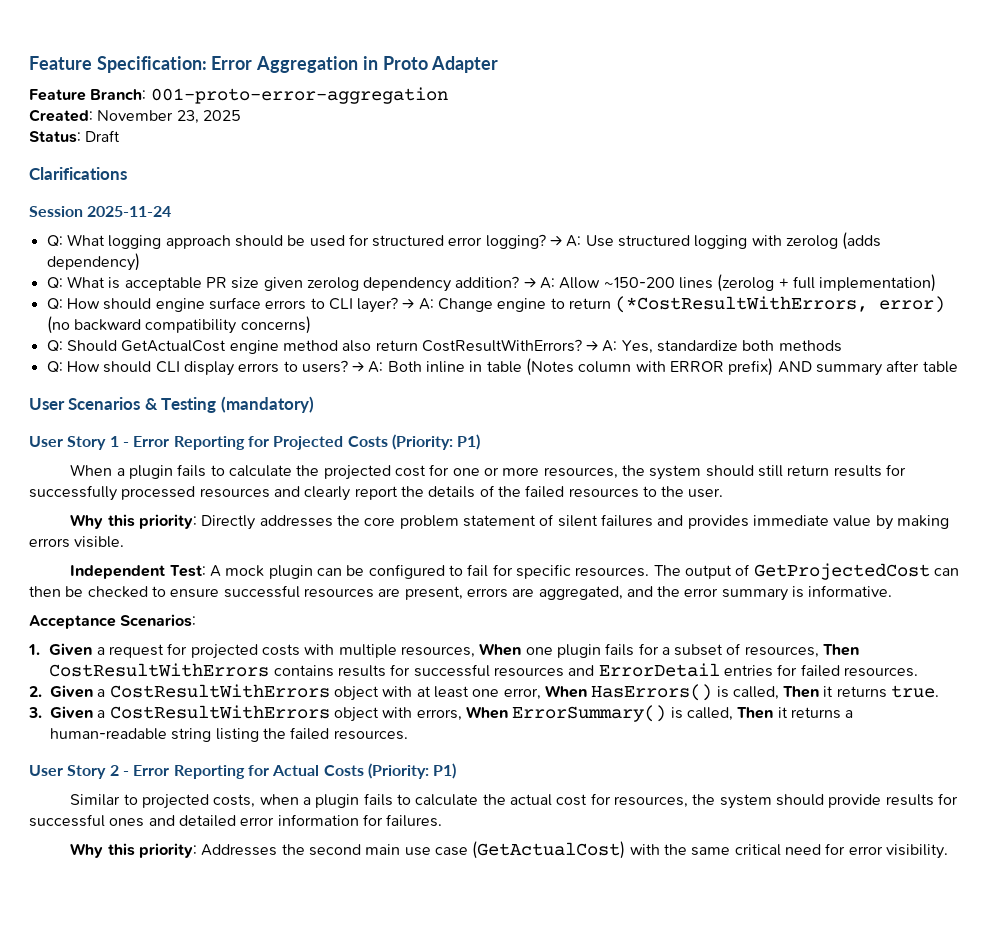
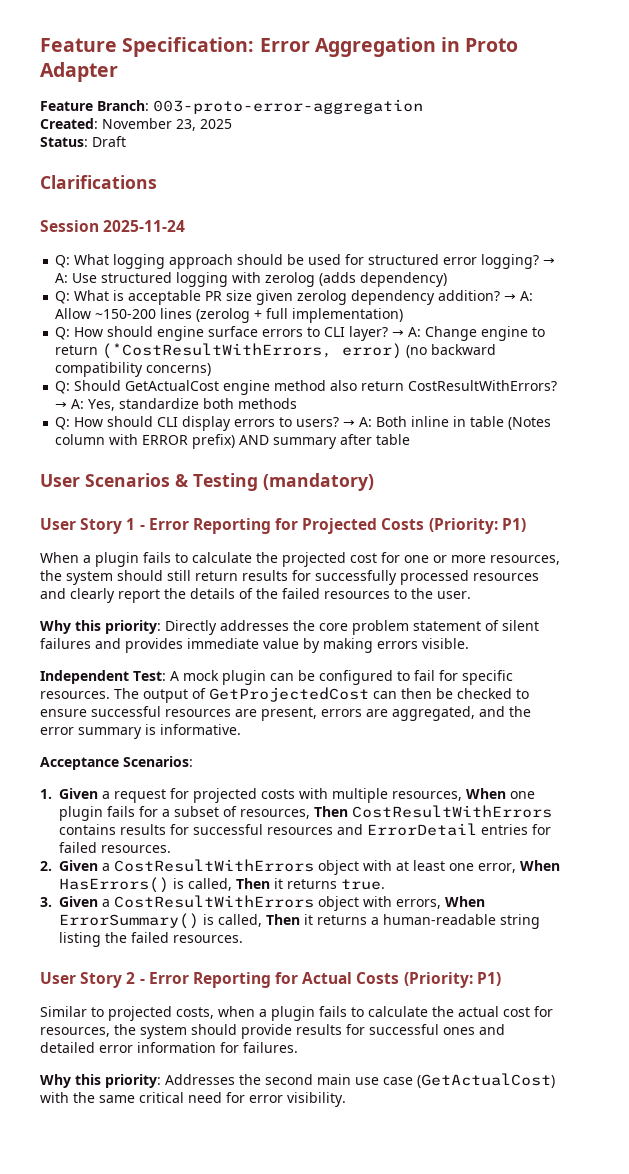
[150,87,448,104] 001-proto-error-aggregation -> [153,99,423,114] 003-proto-error-aggregation

